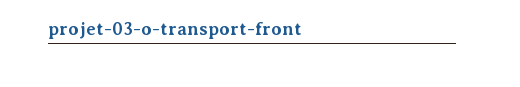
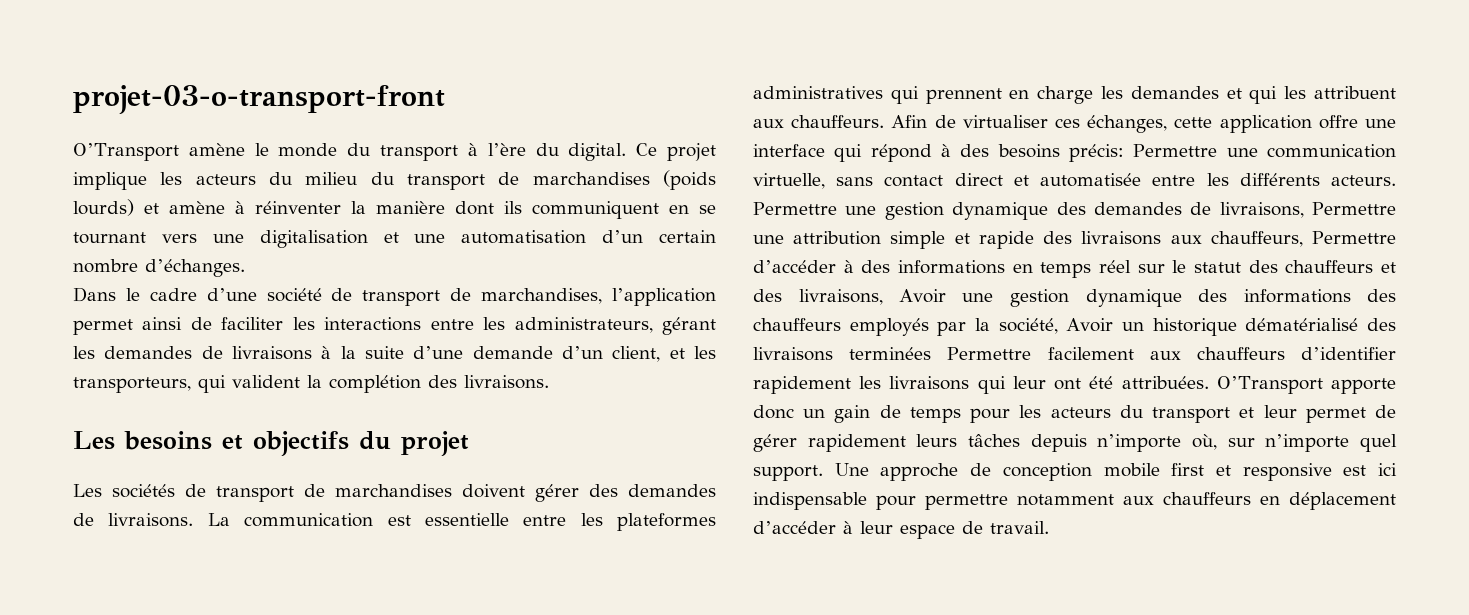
(302, 30) none -> [73,143,716,161] [73,170,716,190] [73,199,716,219] [73,230,716,248] [73,259,245,277] [73,287,717,306] [73,317,717,335] [73,346,717,362] [73,375,549,393] [73,431,469,456] [73,484,716,502] [73,513,716,531] [753,86,1396,104] [753,115,1396,133] [753,144,1396,162] [753,173,1396,189] [753,202,1396,220] [753,231,1396,249] [753,260,1396,278] [753,289,1396,307] [753,318,1396,336] [753,347,1396,361] [753,376,1396,394] [753,405,1396,423] [753,434,1397,452] [753,463,1397,481] [753,492,1396,510] [753,521,1049,539] // O’Transport amène le monde du transport à l’ère du digital. Ce projet implique les acteurs du milieu du transport de marchandises (poids lourds) et amène à réinventer la manière dont ils communiquent en se tournant vers une digitalisation et une automatisation d’un certain nombre d’échanges. // Dans le cadre d’une société de transport de marchandises, l’application permet ainsi de faciliter les interactions entre les administrateurs, gérant les demandes de livraisons à la suite d’une demande d’un client, et les transporteurs, qui valident la complétion des livraisons. // Les besoins et objectifs du projet // Les sociétés de transport de marchandises doivent gérer des demandes de livraisons. La communication est essentielle entre les plateformes administratives qui prennent en charge les demandes et qui les attribuent aux chauffeurs. Afin de virtualiser ces échanges, cette application offre une interface qui répond à des besoins précis: Permettre une communication virtuelle, sans contact direct et automatisée entre les différents acteurs. Permettre une gestion dynamique des demandes de livraisons, Permettre une attribution simple et rapide des livraisons aux chauffeurs, Permettre d’accéder à des informations en temps réel sur le statut des chauffeurs et des livraisons, Avoir une gestion dynamique des informations des chauffeurs employés par la société, Avoir un historique dématérialisé des livraisons terminées Permettre facilement aux chauffeurs d’identifier rapidement les livraisons qui leur ont été attribuées. O’Transport apporte donc un gain de temps pour les acteurs du transport et leur permet de gérer rapidement leurs tâches depuis n’importe où, sur n’importe quel support. Une approche de conception mobile first et responsive est ici indispensable pour permettre notamment aux chauffeurs en déplacement d’accéder à leur espace de travail.

